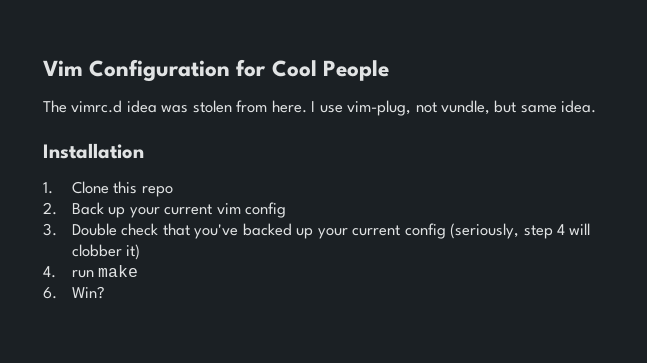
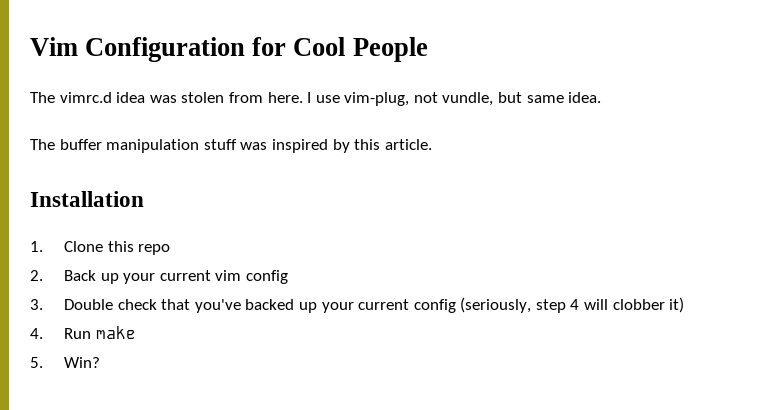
(597, 106) none -> [30,139,432,153] // The buffer manipulation stuff was inspired by this article.
[71,270,94,278] run -> [63,328,91,339] Run
[43,287,57,299] 6. -> [30,357,43,368] 5.

